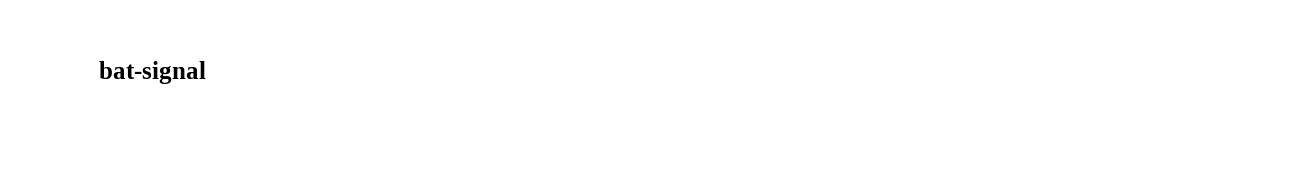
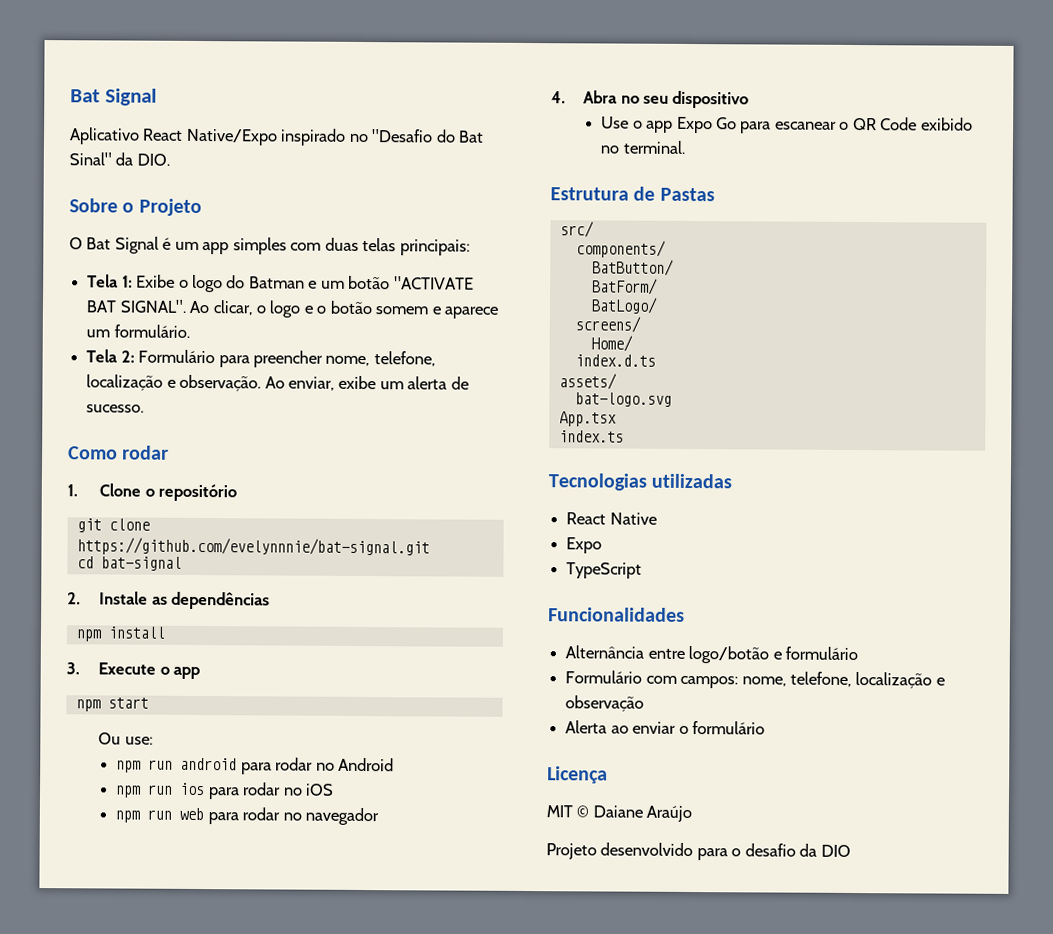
[99,61,206,84] bat-signal -> [70,88,157,106] [69,127,485,146] [69,152,170,166] [69,198,202,217] [69,236,470,256] [87,274,474,293] [86,299,499,319] [86,324,190,338] [86,349,436,368] [86,374,469,392] [86,404,145,413] [68,445,170,460] [67,483,237,502] [76,518,150,533] [76,537,430,557] [76,556,182,571] [67,591,270,610] [75,626,166,642] [66,662,200,680] [75,697,149,712] [98,732,153,745] [116,757,395,775] [115,782,335,800] [115,807,380,826] [551,90,750,109] [601,116,973,134] [600,140,685,154] [550,186,715,202] [559,221,594,238] [575,240,666,258] [591,259,674,276] [591,278,658,295] [590,297,658,314] [574,316,641,333] [590,335,633,352] [574,354,656,367] [558,373,617,390] [574,392,672,407] [558,411,617,427] [558,430,624,443] [548,473,733,491] [566,512,657,525] [566,537,603,554] [566,562,643,579] [548,607,685,622] [565,645,858,664] [565,670,945,689] [565,695,645,712] [565,720,765,735] [547,766,608,784] [546,805,693,823] [546,842,851,861] Bat Signal // Aplicativo React Native/Expo inspirado no "Desafio do Bat Sinal" da DIO. // Sobre o Projeto // O Bat Signal é um app simples com duas telas principais: // Tela 1: Exibe o logo do Batman e um botão "ACTIVATE BAT SIGNAL". Ao clicar, o logo e o botão somem e aparece um formulário. // Tela 2: Formulário para preencher nome, telefone, localização e observação. Ao enviar, exibe um alerta de sucesso. // Como rodar // 1. Clone o repositório // git clone https://github.com/evelynnnie/bat-signal.git // cd bat-signal // 2. Instale as dependências // npm install // 3. Execute o app // npm start // Ou use: // npm run android para rodar no Android // npm run ios para rodar no iOS // npm run web para rodar no navegador // 4. Abra no seu dispositivo // Use o app Expo Go para escanear o QR Code exibido no terminal. // Estrutura de Pastas // src/ // components/ // BatButton/ // BatForm/ // BatLogo/ // screens/ // Home/ // index.d.ts // assets/ // bat-logo.svg // App.tsx // index.ts // Tecnologias utilizadas // React Native // Expo // TypeScript // Funcionalidades // Alternância entre logo/botão e formulário // Formulário com campos: nome, telefone, localização e observação // Alerta ao enviar o formulário // Licença // MIT © Daiane Araújo // Projeto desenvolvido para o desafio da DIO

